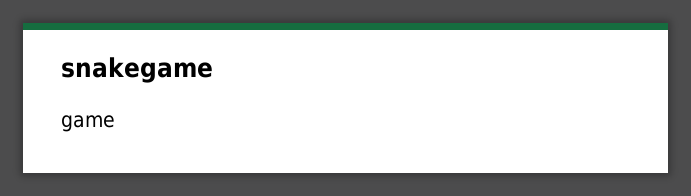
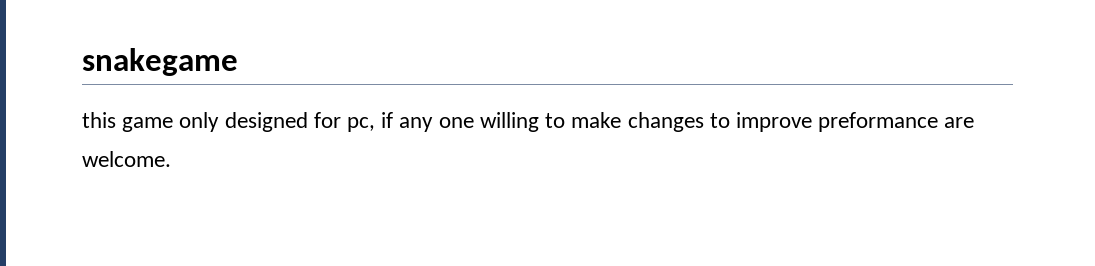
[61,115,115,132] game -> [82,112,975,132] [82,151,171,167] this game only designed for pc, if any one willing to make changes to improve preformance are welcome.

